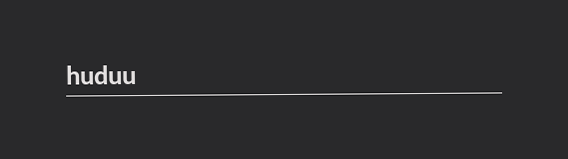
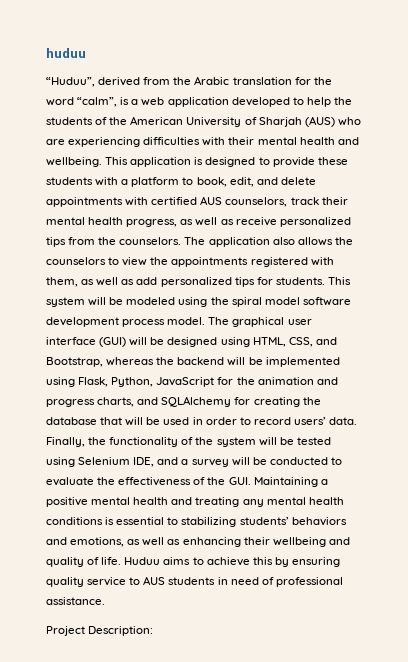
(137, 75) none -> [46,76,332,87] [46,97,352,107] [46,116,361,127] [46,137,359,147] [46,157,348,167] [46,177,316,187] [46,196,348,207] [46,217,351,227] [46,237,353,247] [46,257,334,267] [46,277,351,287] [46,297,351,307] [46,317,312,327] [46,337,337,347] [46,357,340,367] [46,377,338,387] [46,396,321,407] [46,417,358,426] [46,437,331,447] [46,457,342,467] [46,477,328,487] [46,497,344,507] [46,517,347,527] [46,537,350,547] [46,557,340,567] [46,576,343,587] [46,597,105,605] [46,626,154,636] // “Huduu”, derived from the Arabic translation for the word “calm”, is a web application developed to help the students of the American University of Sharjah (AUS) who are experiencing difficulties with their mental health and wellbeing. This application is designed to provide these students with a platform to book, edit, and delete appointments with certified AUS counselors, track their mental health progress, as well as receive personalized tips from the counselors. The application also allows the counselors to view the appointments registered with them, as well as add personalized tips for students. This system will be modeled using the spiral model software development process model. The graphical user interface (GUI) will be designed using HTML, CSS, and Bootstrap, whereas the backend will be implemented using Flask, Python, JavaScript for the animation and progress charts, and SQLAlchemy for creating the database that will be used in order to record users’ data. Finally, the functionality of the system will be tested using Selenium IDE, and a survey will be conducted to evaluate the effectiveness of the GUI. Maintaining a positive mental health and treating any mental health conditions is essential to stabilizing students’ behaviors and emotions, as well as enhancing their wellbeing and quality of life. Huduu aims to achieve this by ensuring quality service to AUS students in need of professional assistance. // Project Description:

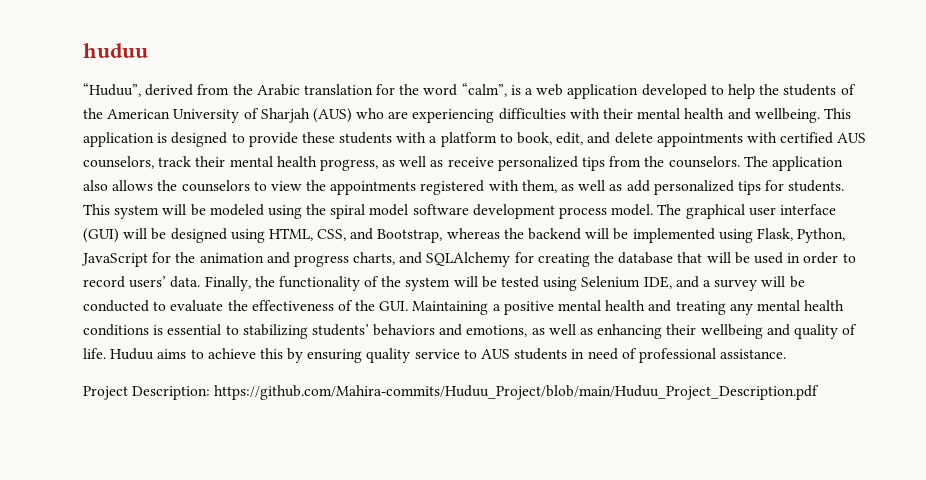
(154, 631) none -> [214,385,820,400] https://github.com/Mahira-commits/Huduu_Project/blob/main/Huduu_Project_Description.pdf

